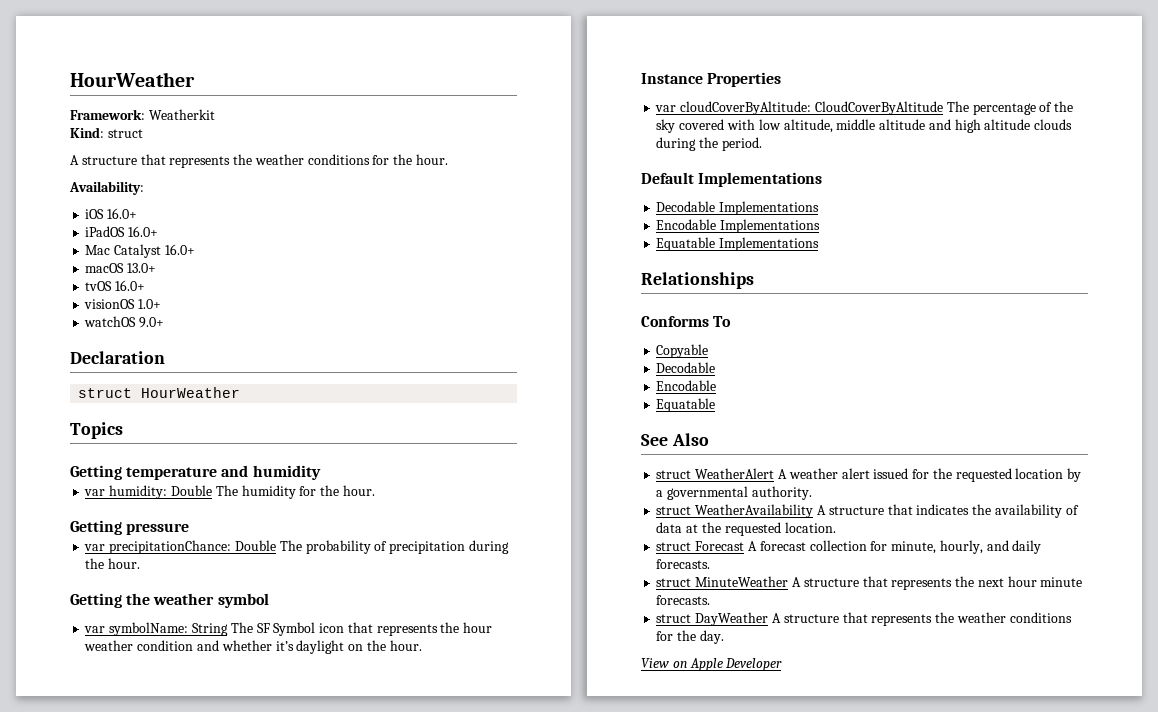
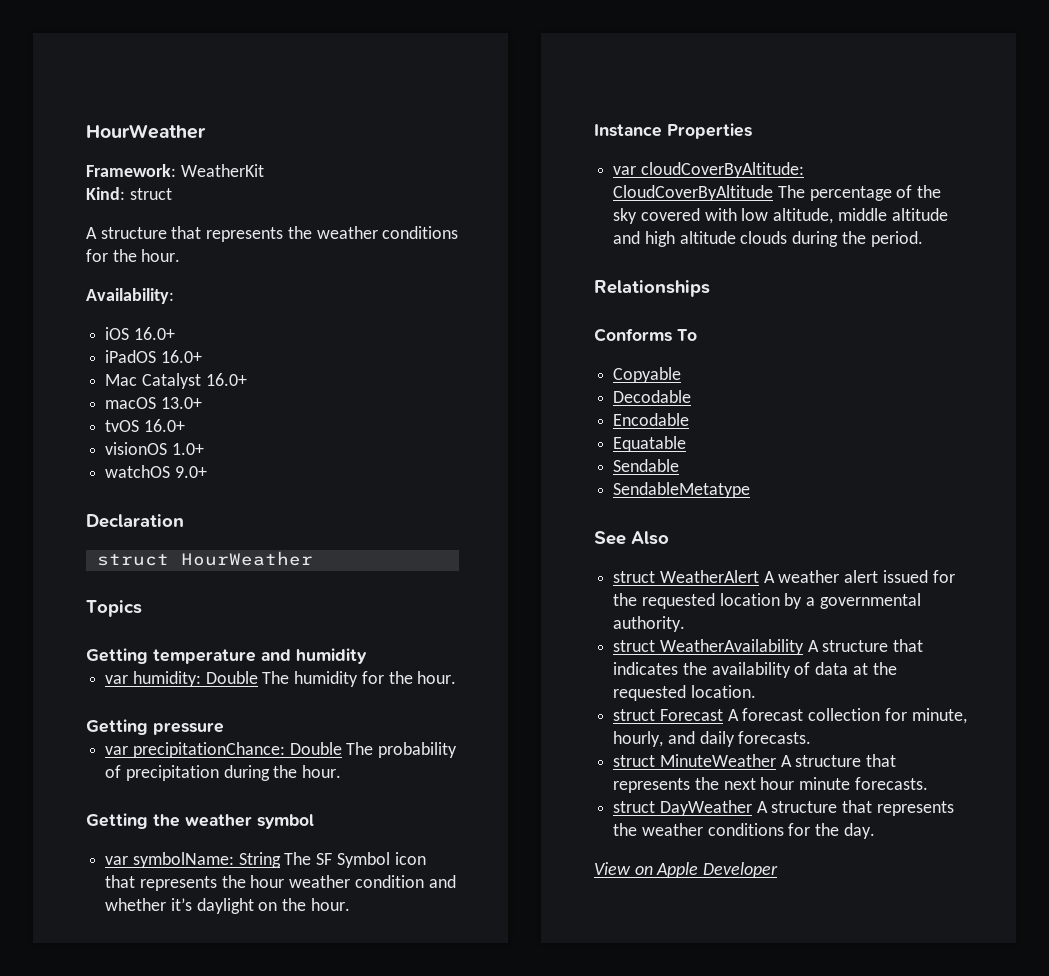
[148,109,215,120] Weatherkit -> [180,164,264,177] WeatherKit
[641,172,823,187] [656,201,820,215] [656,219,821,233] [656,237,820,251] // Default Implementations // Decodable Implementations // Encodable Implementations // Equatable Implementations -> (923, 239) none
(716, 405) none -> [613,459,680,472] [613,482,751,498] // Sendable // SendableMetatype

